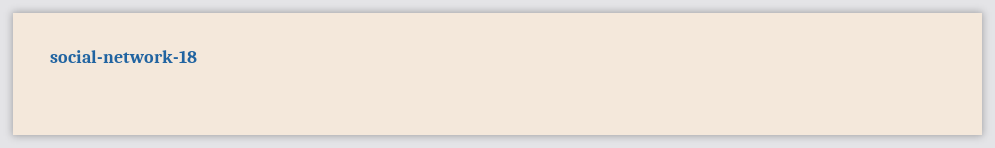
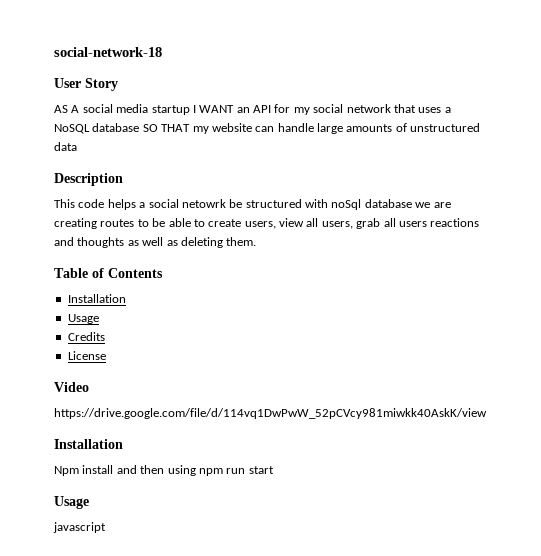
(197, 56) none -> [54,78,118,91] [54,104,451,115] [54,123,481,134] [54,142,77,151] [54,173,123,186] [54,199,451,210] [54,218,480,229] [54,237,257,248] [54,268,163,278] [67,294,126,303] [67,314,99,324] [67,332,105,341] [67,351,106,360] [54,382,89,392] [54,408,487,419] [54,439,123,449] [54,465,274,476] [54,496,89,509] [53,522,106,533] // User Story // AS A social media startup I WANT an API for my social network that uses a NoSQL database SO THAT my website can handle large amounts of unstructured data // Description // This code helps a social netowrk be structured with noSql database we are creating routes to be able to create users, view all users, grab all users reactions and thoughts as well as deleting them. // Table of Contents // Installation // Usage // Credits // License // Video // https://drive.google.com/file/d/114vq1DwPwW_52pCVcy981miwkk40AskK/view // Installation // Npm install and then using npm run start // Usage // javascript

